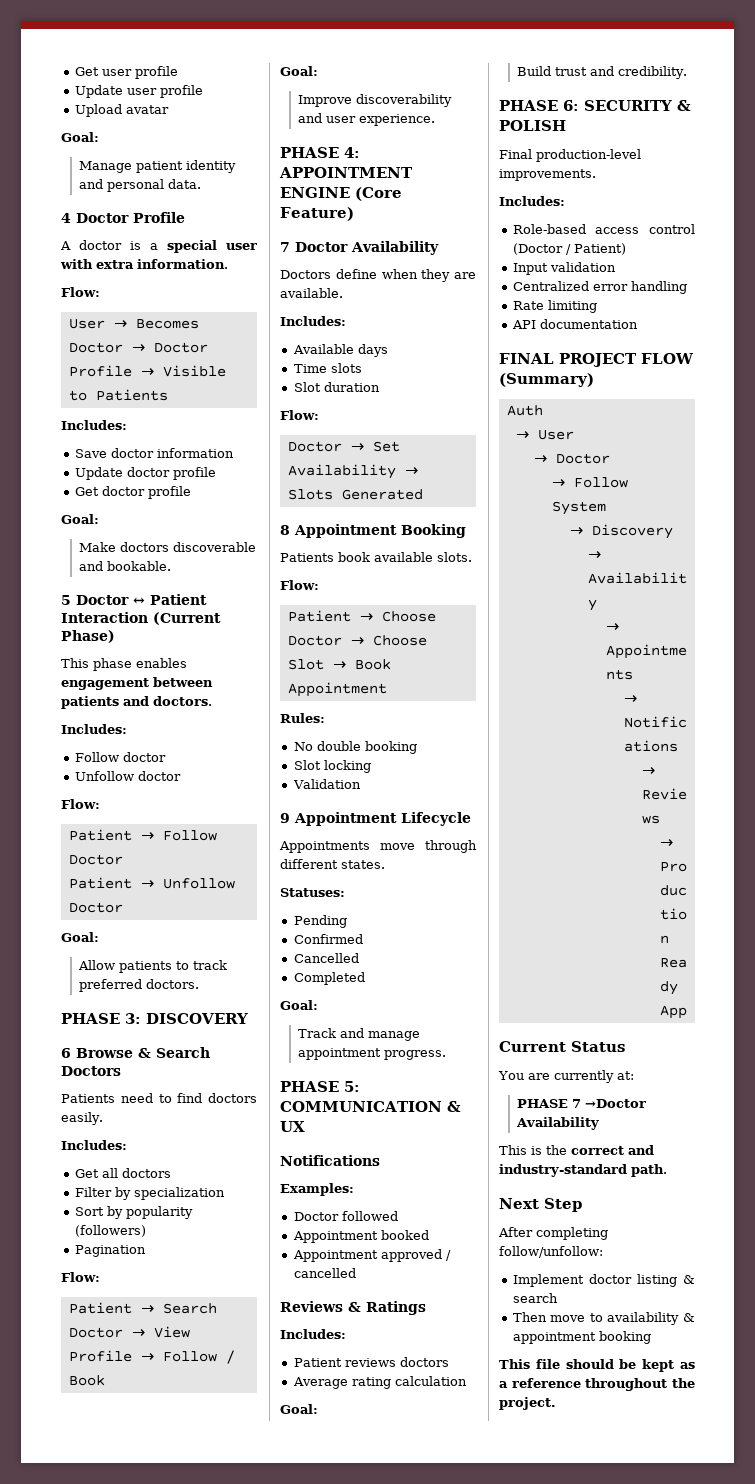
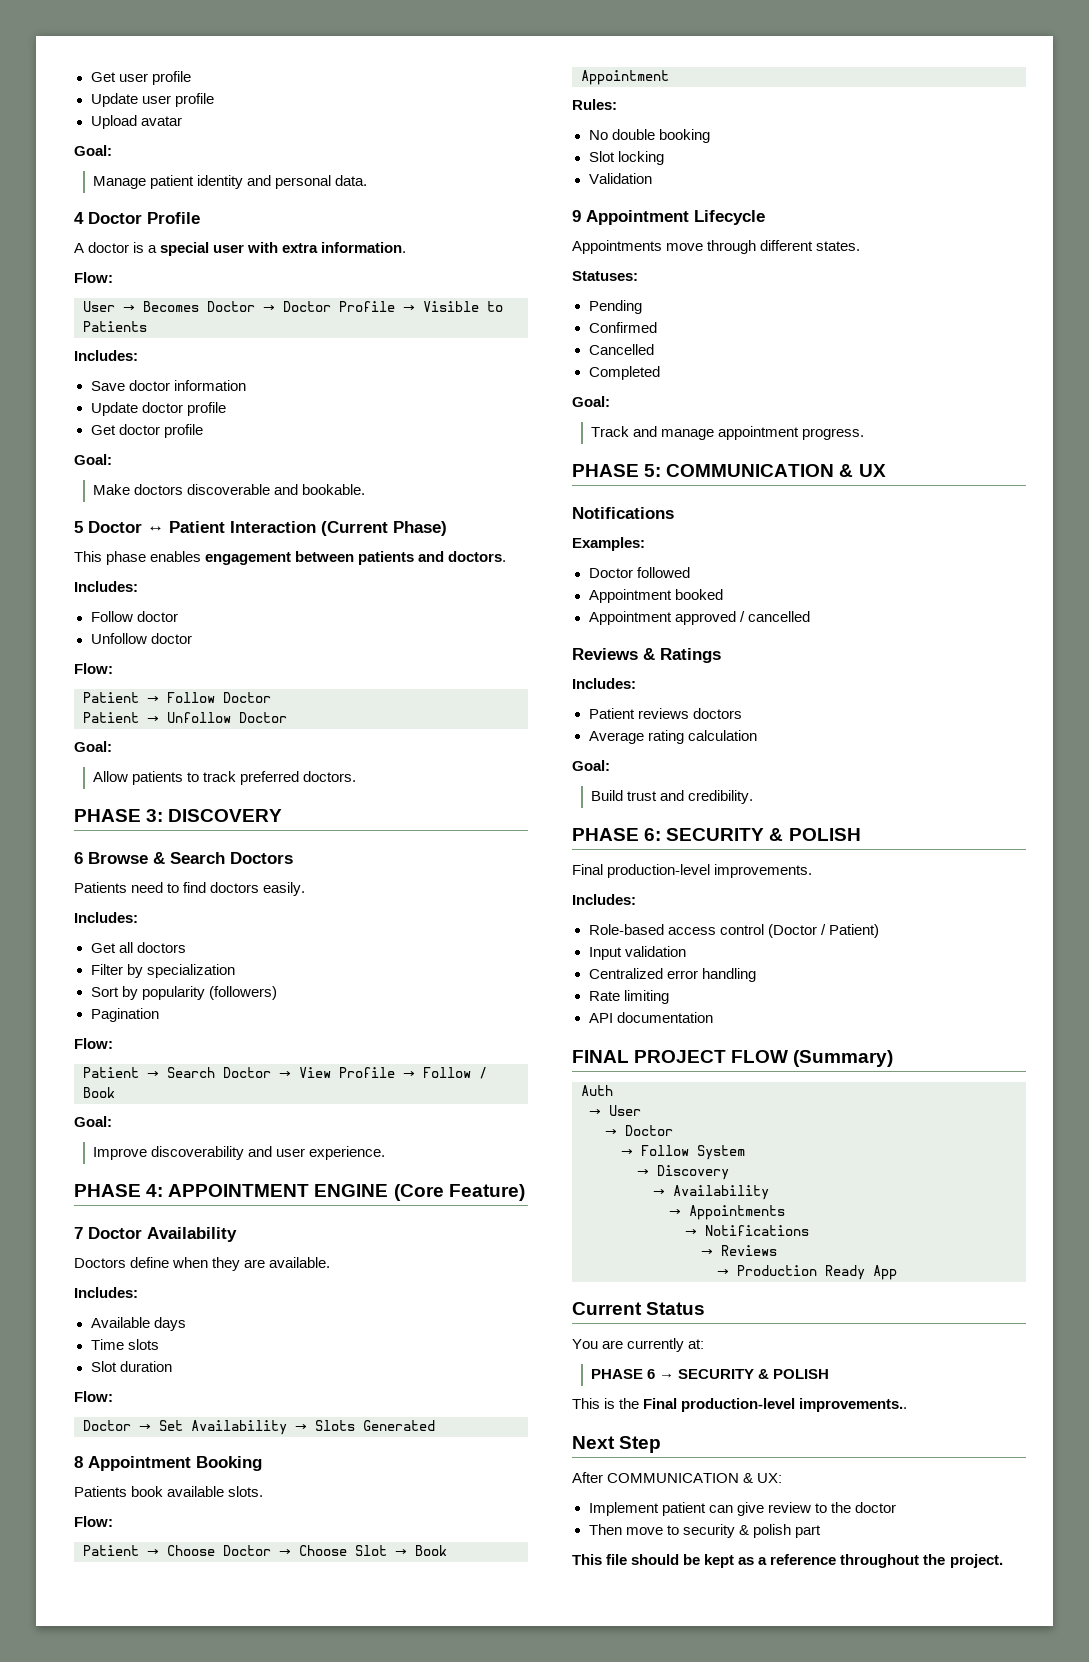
[571,1099,646,1108] [515,1117,599,1130] 7 →Doctor Availability -> [647,1369,830,1379] 6 → SECURITY & POLISH
[571,1145,654,1155] [499,1164,667,1177] correct and industry-standard path. -> [643,1398,908,1412] Final production-level improvements..
[536,1227,608,1240] [499,1246,603,1258] [512,1274,695,1287] [512,1293,558,1303] completing follow/unfollow: // Implement doctor listing & search -> [607,1473,783,1483] [588,1502,896,1516] COMMUNICATION & UX: // Implement patient can give review to the doctor
[607,1312,695,1325] [512,1331,651,1344] availability & appointment booking -> [682,1524,821,1538] security & polish part

